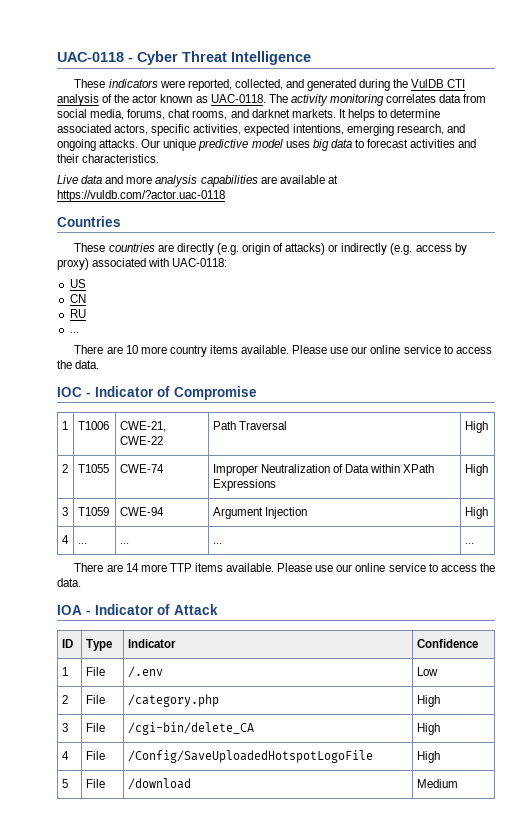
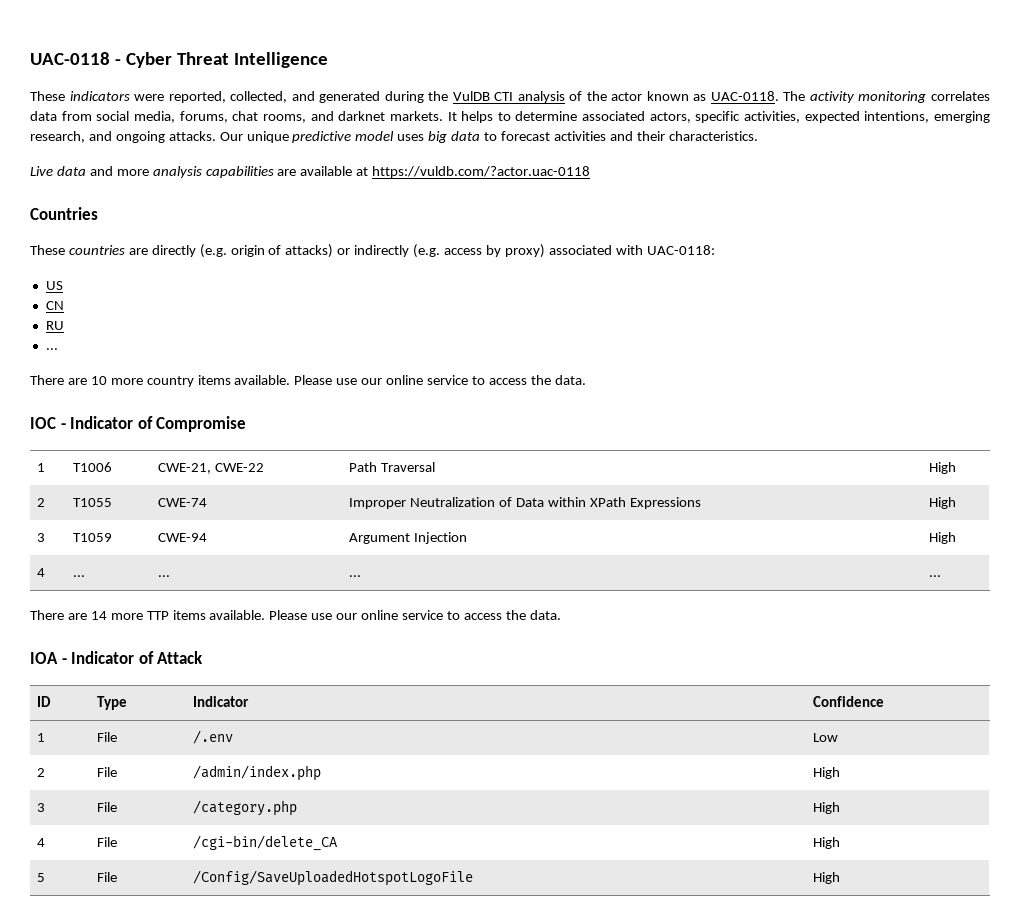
[127,694,219,707] /category.php -> [193,765,322,781] /admin/index.php
[127,722,254,735] /cgi-bin/delete_CA -> [193,800,298,816] /category.php
[127,750,373,763] /Config/SaveUploadedHotspotLogoFile -> [193,835,339,851] /cgi-bin/delete_CA
[127,778,191,790] [416,779,458,788] /download | Medium -> [193,870,474,886] [813,872,841,884] /Config/SaveUploadedHotspotLogoFile | High

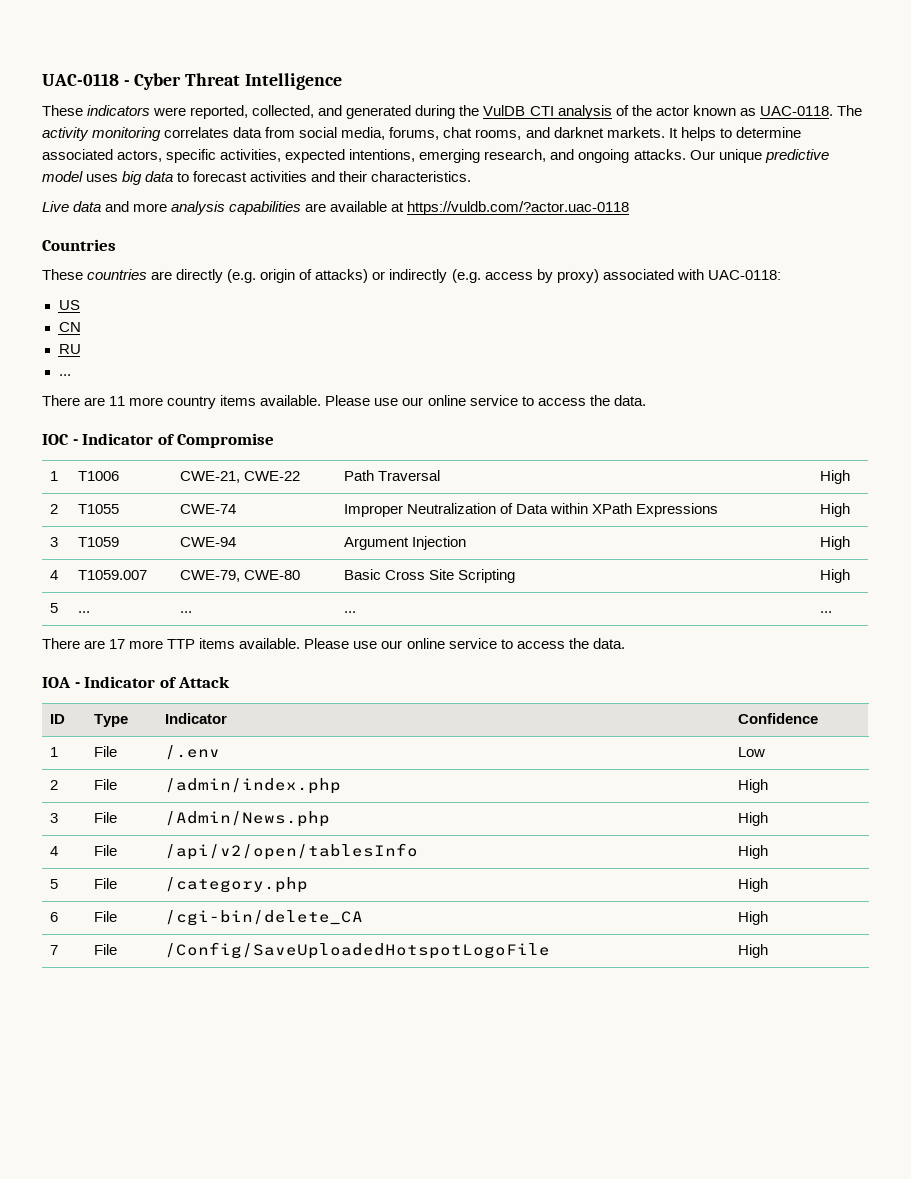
[90,376,107,385] 10 -> [109,396,126,406] 11
(46, 572) none -> [77,570,147,580] [179,570,300,582] [343,569,515,583] [819,569,850,583] [49,603,58,613] | T1059.007 | CWE-79, CWE-80 | Basic Cross Site Scripting | High // 5
[90,611,107,620] 14 -> [109,639,126,649] 17
[193,800,298,816] /category.php -> [164,811,330,827] /Admin/News.php
[193,835,339,851] /cgi-bin/delete_CA -> [164,843,418,860] /api/v2/open/tablesInfo
(118, 877) none -> [164,877,308,893] [737,878,768,892] [49,912,58,922] [93,911,117,922] [164,910,363,926] [737,911,768,925] [49,945,58,955] [93,944,117,955] | /category.php | High // 6 | File | /cgi-bin/delete_CA | High // 7 | File

